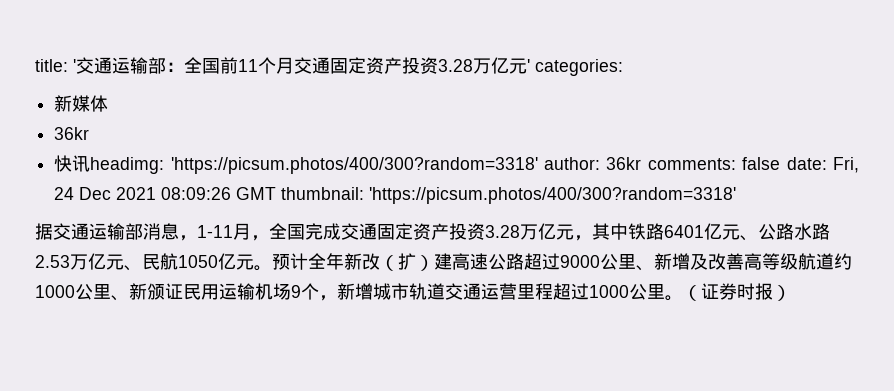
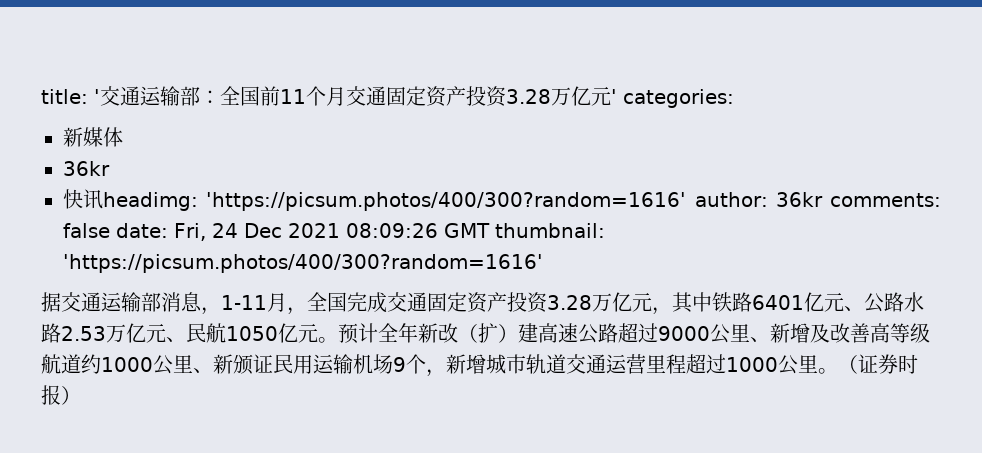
[170,157,538,174] 'https://picsum.photos/400/300?random=3318' -> [206,192,687,211] 'https://picsum.photos/400/300?random=1616'
[369,187,737,204] 'https://picsum.photos/400/300?random=3318' -> [63,254,543,273] 'https://picsum.photos/400/300?random=1616'

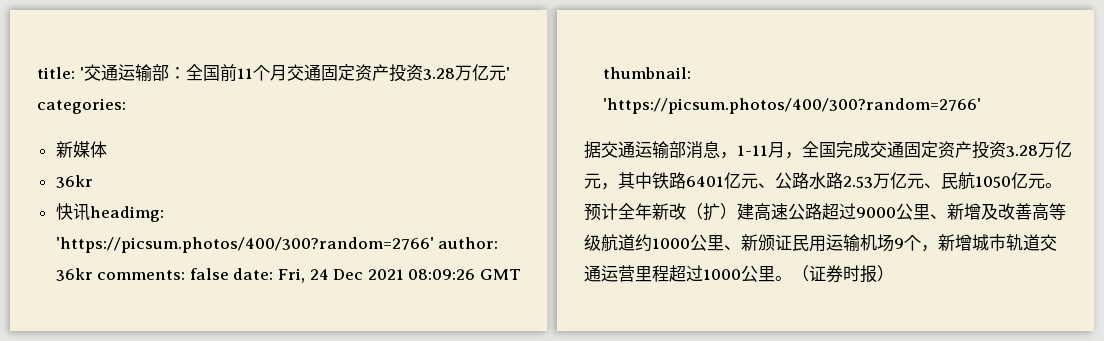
[206,192,687,211] 'https://picsum.photos/400/300?random=1616' -> [55,237,434,253] 'https://picsum.photos/400/300?random=2766'
[63,254,543,273] 'https://picsum.photos/400/300?random=1616' -> [602,98,981,114] 'https://picsum.photos/400/300?random=2766'

